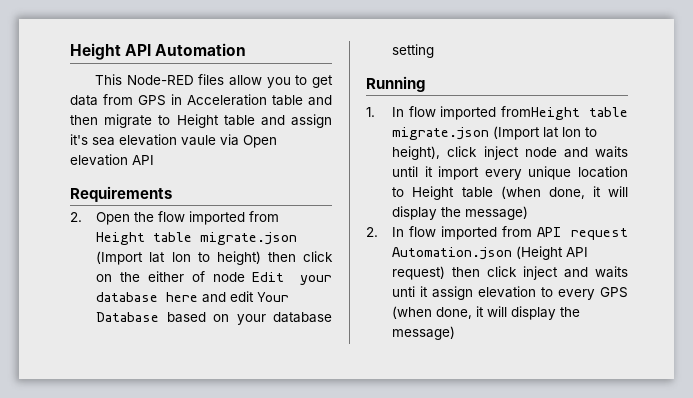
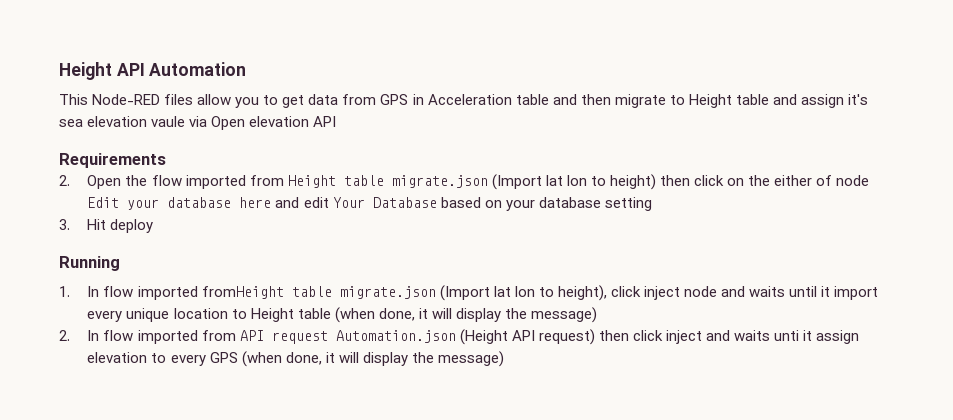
(435, 51) none -> [59,219,154,233] // 3. Hit deploy

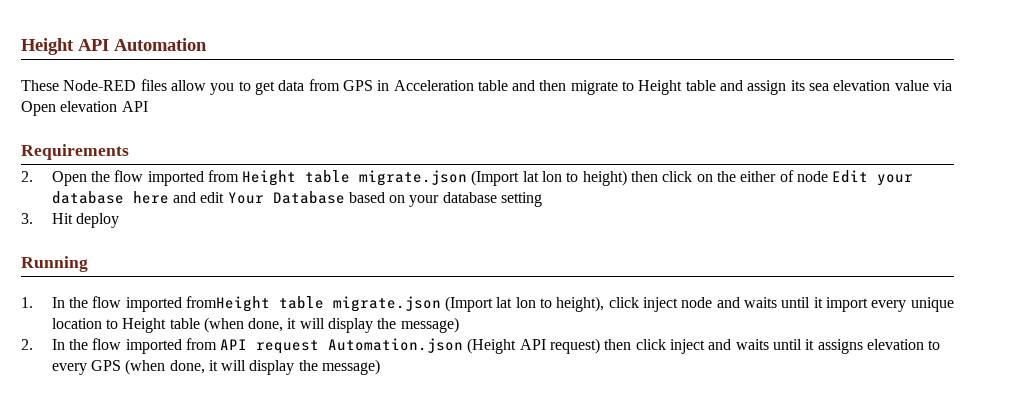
[59,94,88,105] This -> [21,80,59,91] These
[848,94,869,105] it's -> [790,80,805,91] its
[151,116,186,127] vaule -> [894,80,929,91] value
(100, 291) none -> [68,297,88,308] the
(100, 335) none -> [68,339,88,350] the
[774,330,860,344] unti it assign -> [773,339,863,354] until it assigns

